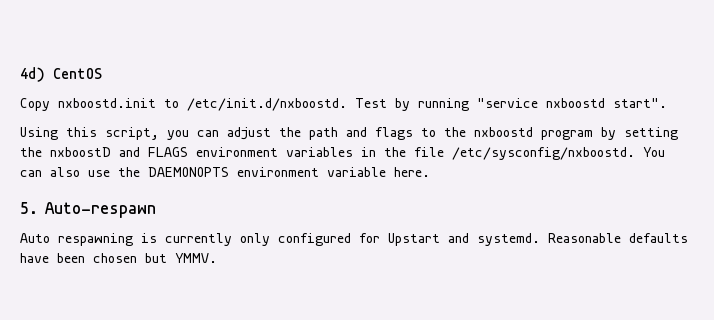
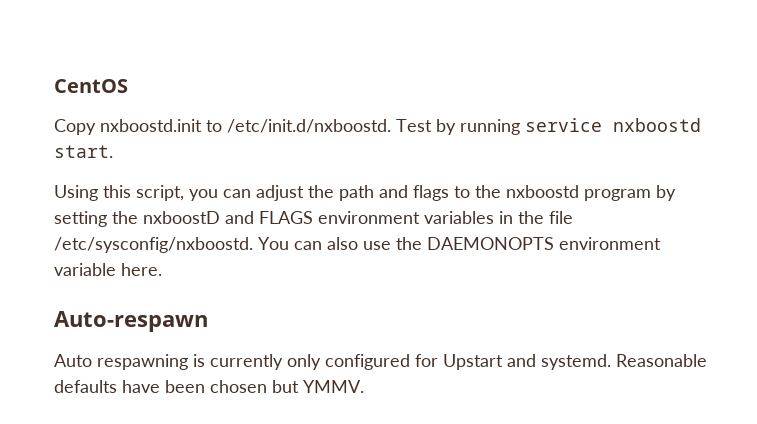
[20,67,45,82] 4d) -> (54, 86) none
[477,98,667,108] "service nxboostd start". -> [525,118,701,132] [54,145,113,158] service nxboostd start.
[20,202,38,214] 5. -> (162, 269) none

